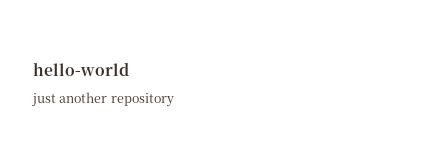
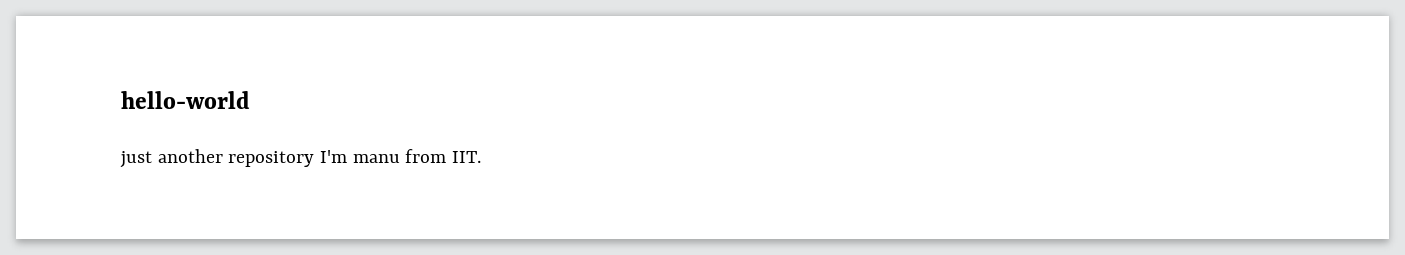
(174, 100) none -> [320,149,482,163] I'm manu from IIT.

